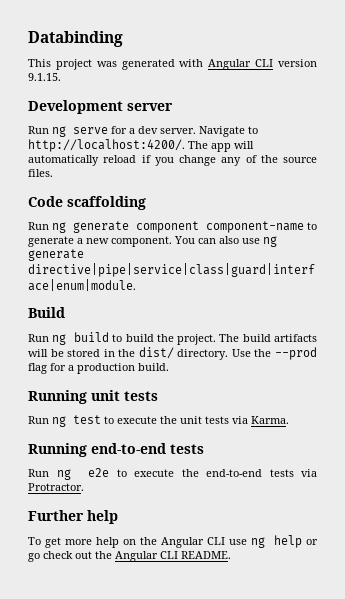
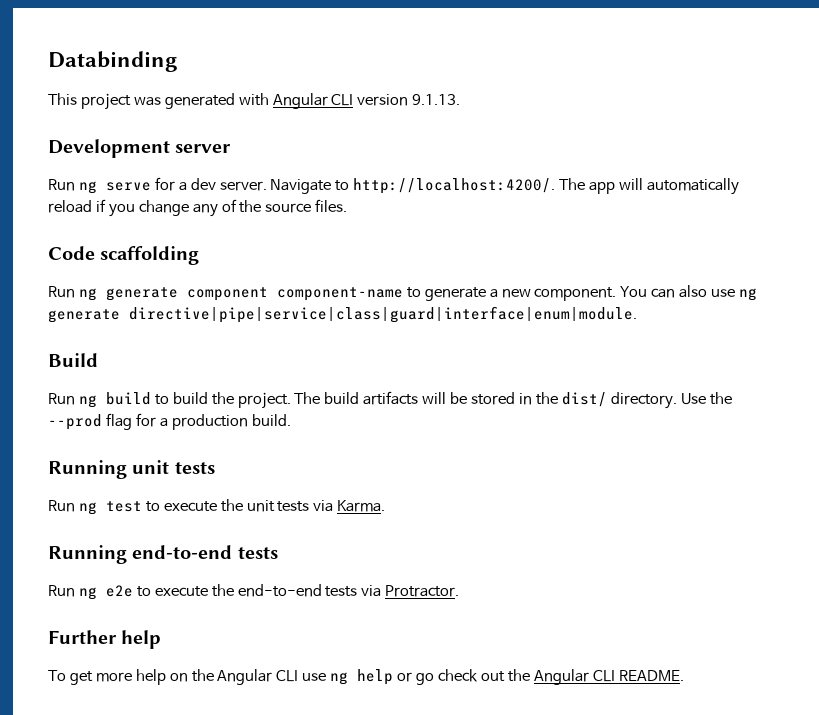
[28,73,61,81] 9.1.15. -> [412,94,461,105] 9.1.13.

